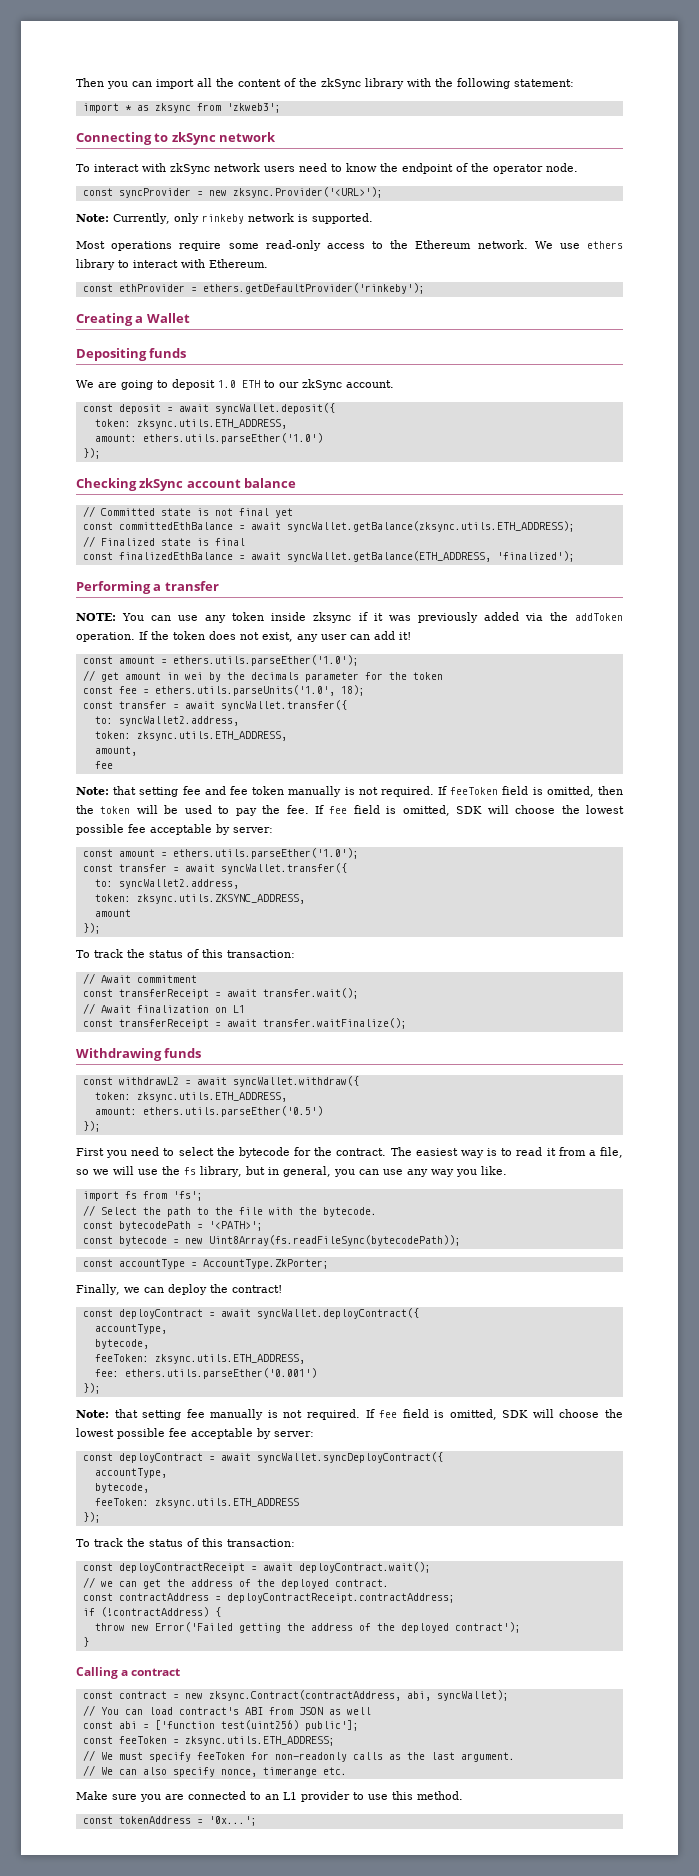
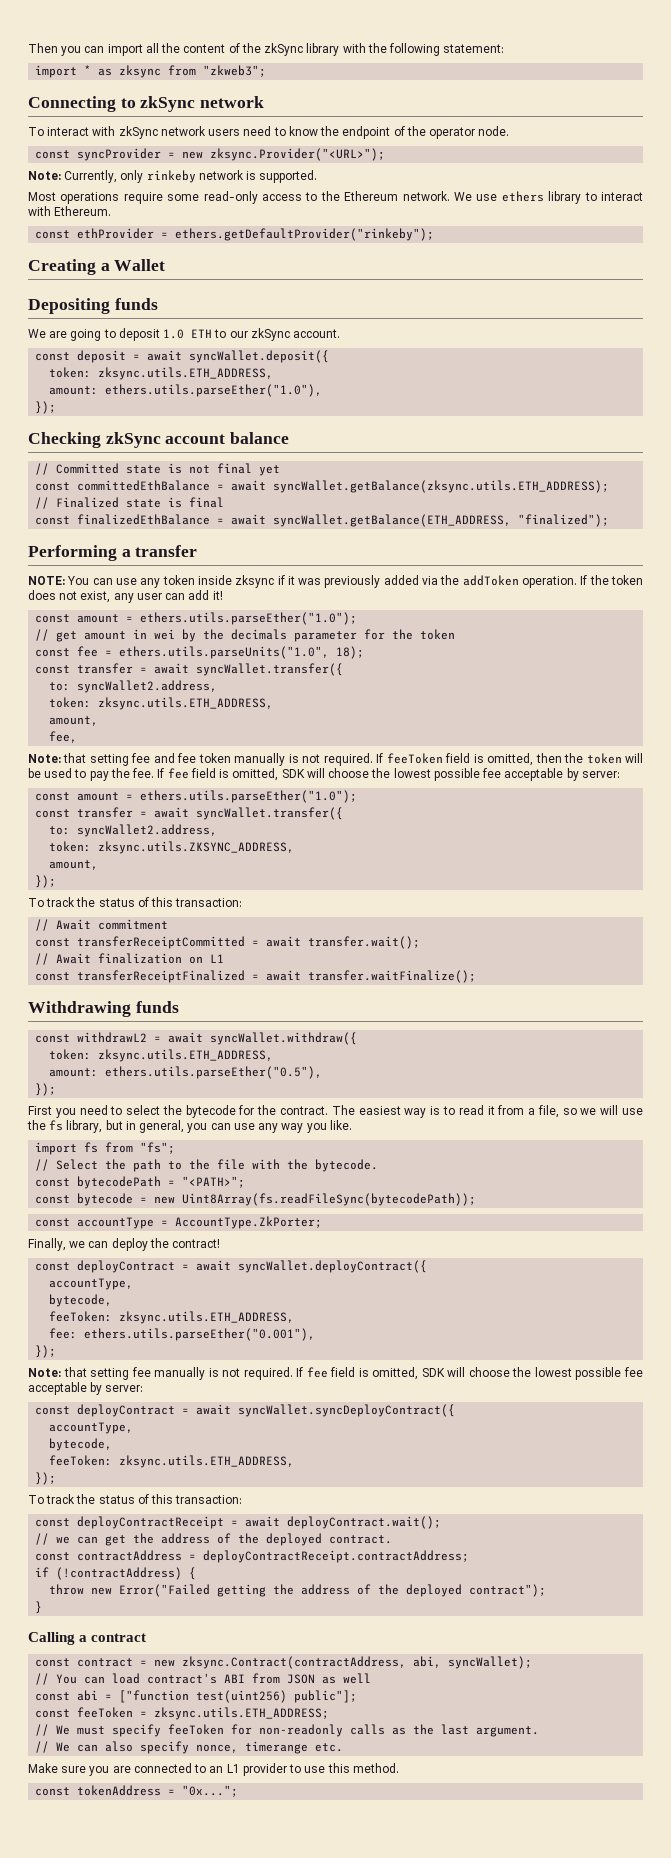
[226,103,281,113] 'zkweb3'; -> [203,65,267,77] "zkweb3";
[232,187,383,198] zksync.Provider('<URL>'); -> [210,148,386,161] zksync.Provider("<URL>");
[202,283,425,294] ethers.getDefaultProvider('rinkeby'); -> [175,228,435,241] ethers.getDefaultProvider("rinkeby");
[142,433,323,444] ethers.utils.parseEther('1.0') -> [105,384,323,397] ethers.utils.parseEther("1.0"),
[496,551,575,562] 'finalized'); -> [518,514,610,527] "finalized");
[172,655,359,666] ethers.utils.parseEther('1.0'); -> [140,612,358,625] ethers.utils.parseEther("1.0");
[154,685,335,696] ethers.utils.parseUnits('1.0', -> [119,646,330,659] ethers.utils.parseUnits("1.0",
[94,761,113,769] fee -> [49,731,78,743] fee,
[172,848,359,859] ethers.utils.parseEther('1.0'); -> [140,790,358,803] ethers.utils.parseEther("1.0");
[94,909,131,917] amount -> [49,860,99,870] amount,
[118,989,209,999] transferReceipt -> [77,936,246,949] transferReceiptCommitted
[118,1019,209,1029] transferReceipt -> [77,970,246,983] transferReceiptFinalized
[142,1106,323,1117] ethers.utils.parseEther('0.5') -> [105,1066,323,1079] ethers.utils.parseEther("0.5"),
[172,1191,203,1201] 'fs'; -> [140,1142,176,1154] "fs";
[208,1221,263,1231] '<PATH>'; -> [182,1176,246,1188] "<PATH>";
[124,1368,317,1379] ethers.utils.parseEther('0.001') -> [84,1328,316,1341] ethers.utils.parseEther("0.001"),
[154,1498,299,1508] zksync.utils.ETH_ADDRESS -> [119,1455,295,1468] zksync.utils.ETH_ADDRESS,
[154,1622,233,1632] Error('Failed -> [119,1584,211,1597] Error("Failed
[454,1622,521,1633] contract'); -> [469,1584,547,1597] contract");
[154,1720,359,1731] ['function test(uint256) public']; -> [119,1690,358,1703] ["function test(uint256) public"];
[208,1816,257,1826] '0x...'; -> [182,1785,239,1797] "0x...";

